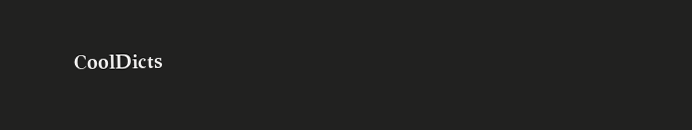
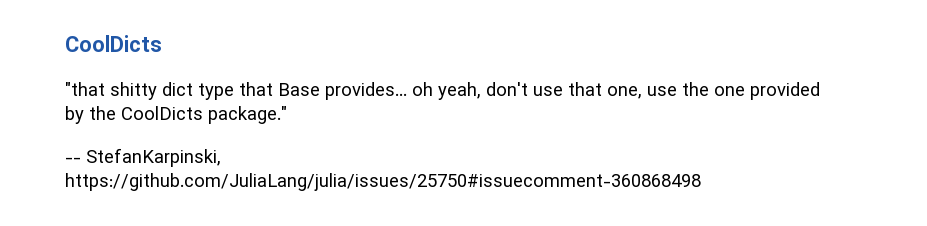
[73,52,164,71] CoolDicts -> [65,35,162,52] [65,82,820,100] [65,106,287,124] [65,148,221,167] [65,173,701,191] CoolDicts // "that shitty dict type that Base provides... oh yeah, don't use that one, use the one provided by the CoolDicts package." // -- StefanKarpinski, https://github.com/JuliaLang/julia/issues/25750#issuecomment-360868498

